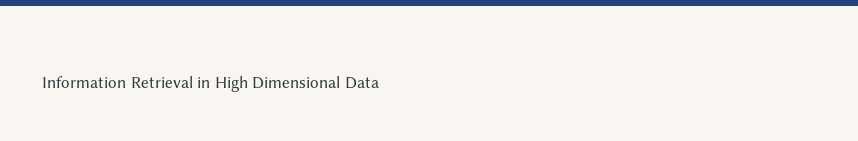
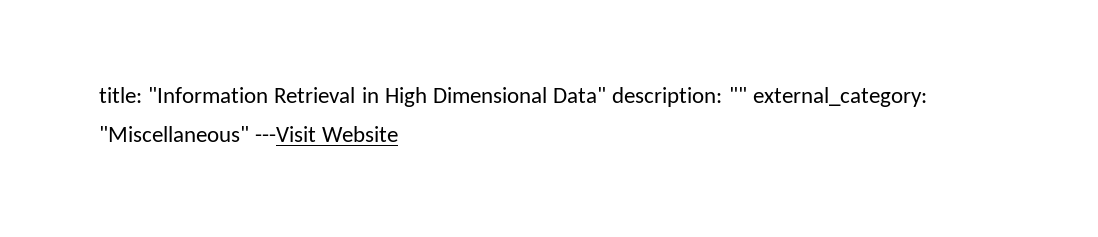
[42,76,126,88] Information -> [99,87,269,103] title: "Information
[344,77,379,89] Data -> [553,87,927,107] [99,126,399,142] Data" description: "" external_category: "Miscellaneous" ---Visit Website

